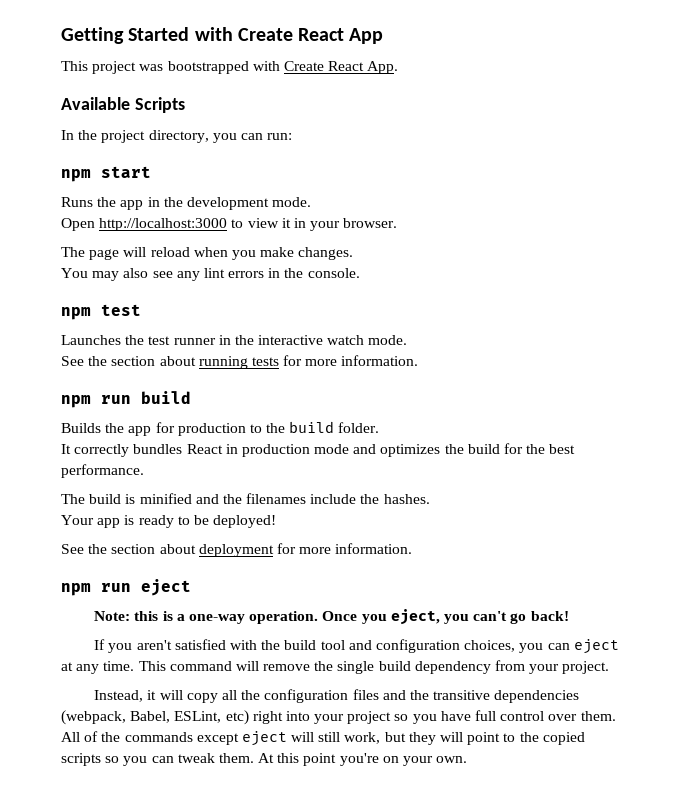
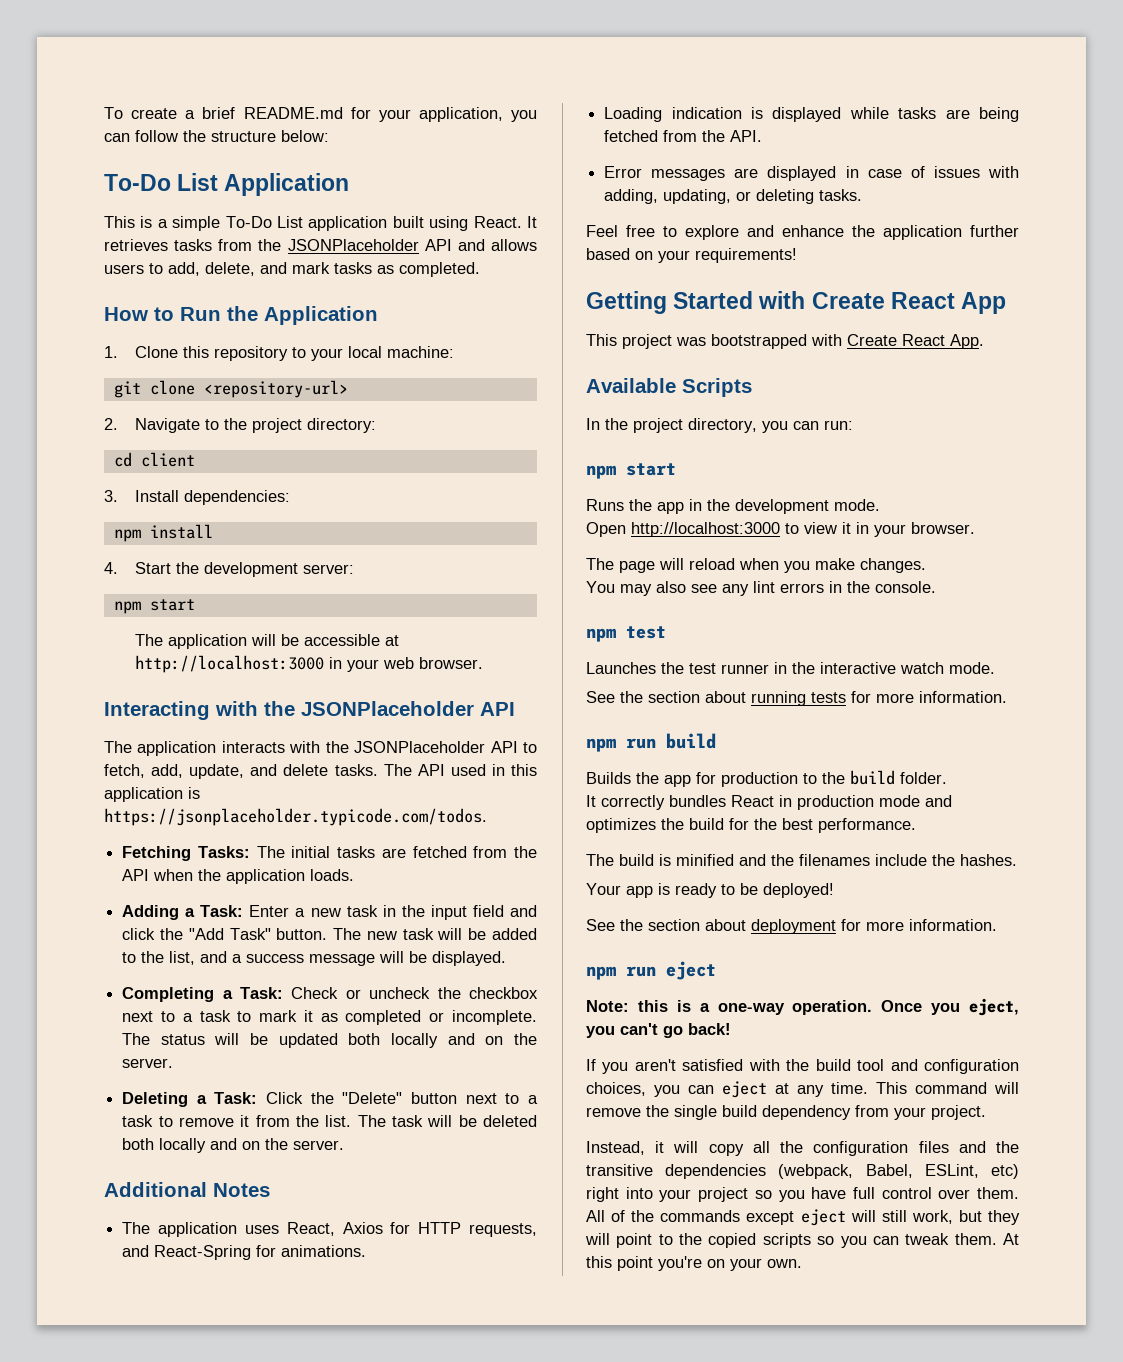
(61, 35) none -> [104,107,537,122] [104,130,329,142] [104,173,350,196] [104,216,537,231] [104,239,537,251] [104,262,480,277] [104,306,378,325] [104,346,455,361] [113,380,348,398] [104,418,377,433] [113,452,195,467] [104,490,291,505] [113,524,213,542] [104,562,355,577] [113,599,195,614] [135,634,400,649] [135,655,484,673] [104,701,515,720] [104,741,537,756] [104,764,538,779] [104,787,200,802] [104,808,487,826] [122,846,537,861] [122,869,355,884] [122,905,537,920] [122,928,538,940] [122,951,507,966] [122,987,538,1002] [122,1010,537,1025] [122,1033,537,1048] [122,1058,174,1068] [122,1092,538,1107] [122,1115,538,1127] [122,1138,345,1153] [104,1182,270,1197] [122,1222,537,1237] [122,1245,367,1260] [604,107,1019,122] [604,130,763,142] [604,166,1019,181] [604,189,863,204] [586,225,1019,240] [586,248,797,263] To create a brief README.md for your application, you can follow the structure below: // To-Do List Application // This is a simple To-Do List application built using React. It retrieves tasks from the JSONPlaceholder API and allows users to add, delete, and mark tasks as completed. // How to Run the Application // 1. Clone this repository to your local machine: // git clone <repository-url> // 2. Navigate to the project directory: // cd client // 3. Install dependencies: // npm install // 4. Start the development server: // npm start // The application will be accessible at http://localhost:3000 in your web browser. // Interacting with the JSONPlaceholder API // The application interacts with the JSONPlaceholder API to fetch, add, update, and delete tasks. The API used in this application is https://jsonplaceholder.typicode.com/todos. // Fetching Tasks: The initial tasks are fetched from the API when the application loads. // Adding a Task: Enter a new task in the input field and click the "Add Task" button. The new task will be added to the list, and a success message will be displayed. // Completing a Task: Check or uncheck the checkbox next to a task to mark it as completed or incomplete. The status will be updated both locally and on the server. // Deleting a Task: Click the "Delete" button next to a task to remove it from the list. The task will be deleted both locally and on the server. // Additional Notes // The application uses React, Axios for HTTP requests, and React-Spring for animations. // Loading indication is displayed while tasks are being fetched from the API. // Error messages are displayed in case of issues with adding, updating, or deleting tasks. // Feel free to explore and enhance the application further based on your requirements! //

